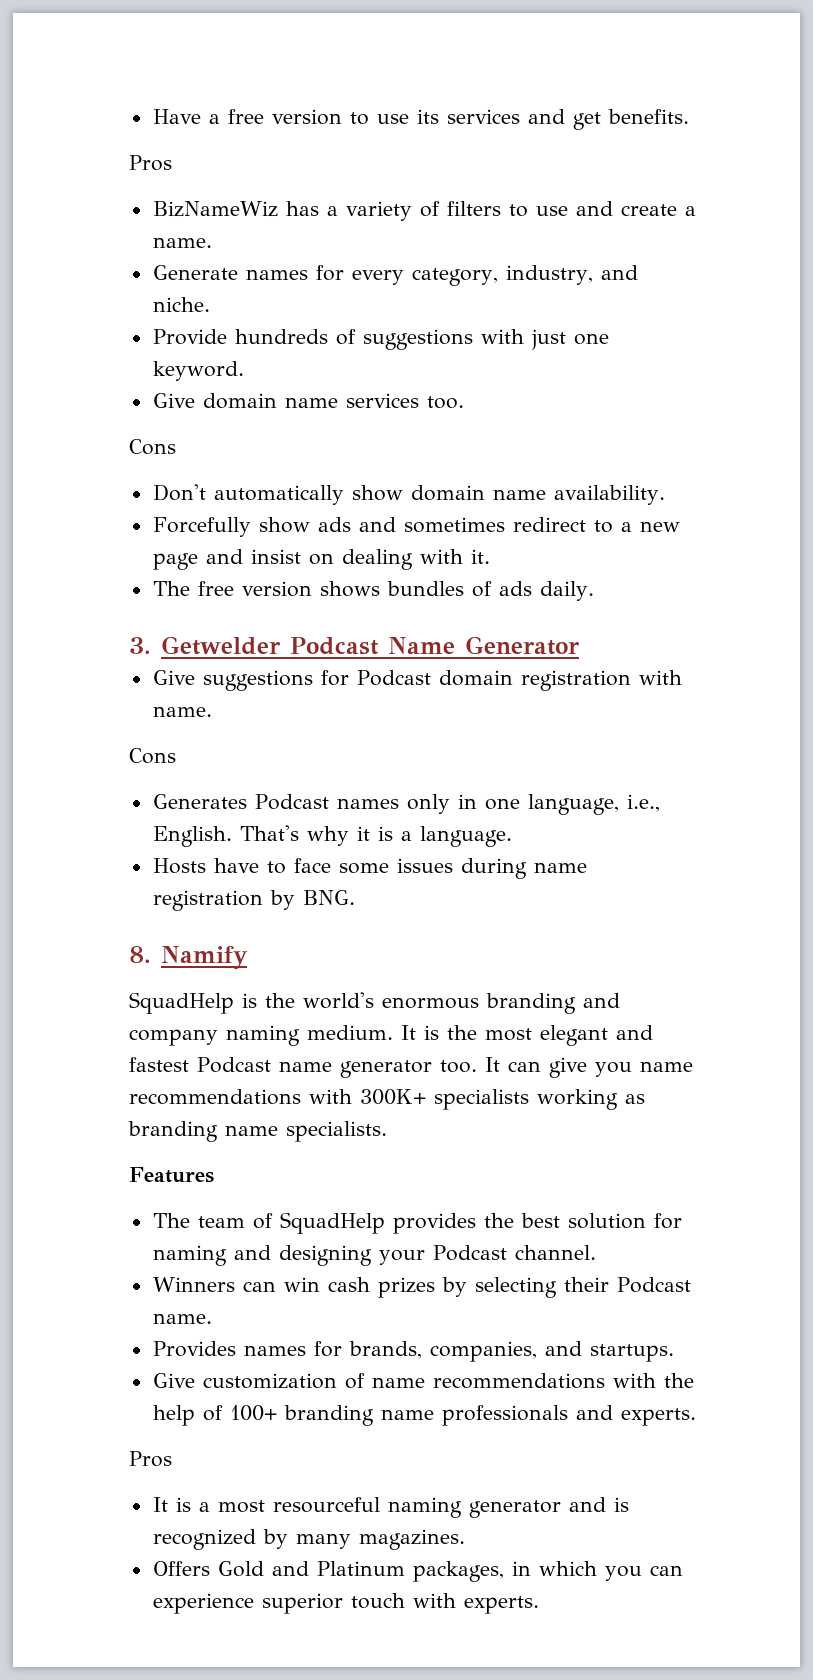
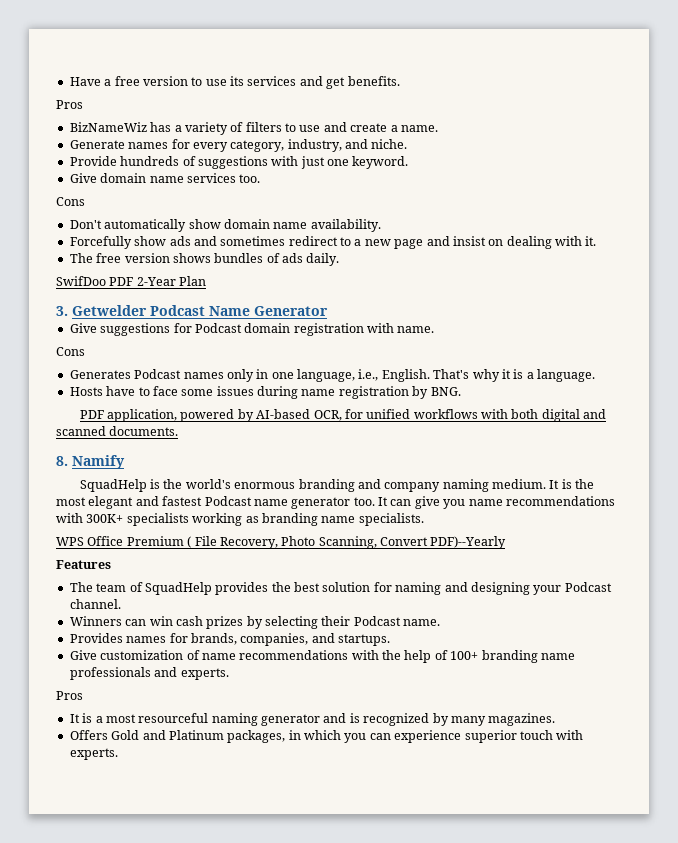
(594, 591) none -> [56,276,207,286] // SwifDoo PDF 2-Year Plan
(355, 897) none -> [79,409,607,422] [56,426,179,436] // PDF application, powered by AI-based OCR, for unified workflows with both digital and scanned documents.
(387, 1131) none -> [56,536,507,549] // WPS Office Premium ( File Recovery, Photo Scanning, Convert PDF)--Yearly

